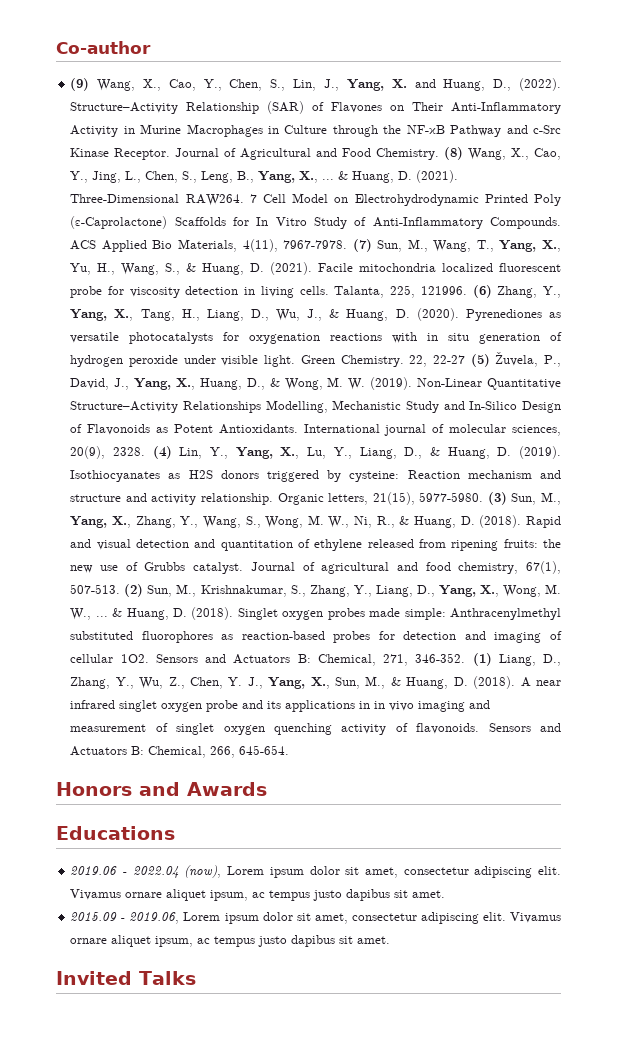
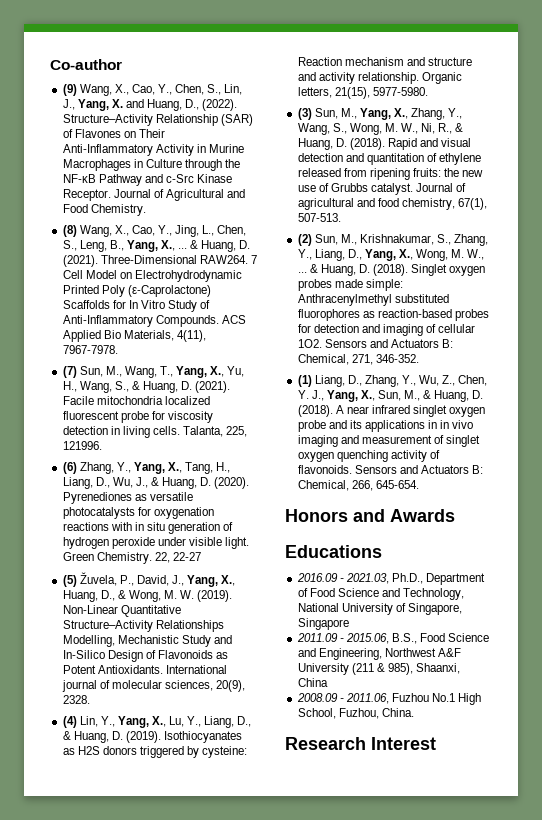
(440, 154) none -> (146, 210) //
(348, 244) none -> (118, 349) //
(467, 290) none -> (102, 445) //
(465, 359) none -> (201, 556) //
(145, 451) none -> (90, 699) //
(484, 497) none -> (428, 91) //
(121, 589) none -> (341, 217) //
(466, 658) none -> (419, 358) //
[70,865,561,878] [70,889,446,901] [70,912,561,924] [70,935,391,947] [56,971,196,985] 2019.06 - 2022.04 (now), Lorem ipsum dolor sit amet, consectetur adipiscing elit. Vivamus ornare aliquet ipsum, ac tempus justo dapibus sit amet. // 2015.09 - 2019.06, Lorem ipsum dolor sit amet, consectetur adipiscing elit. Vivamus ornare aliquet ipsum, ac tempus justo dapibus sit amet. // Invited Talks -> [296,573,486,585] [297,588,465,600] [297,603,462,615] [297,618,349,630] [296,633,490,644] [297,648,461,660] [297,663,461,675] [297,678,328,687] [296,693,482,705] [297,708,414,719] [285,737,436,750] 2016.09 - 2021.03, Ph.D., Department of Food Science and Technology, National University of Singapore, Singapore // 2011.09 - 2015.06, B.S., Food Science and Engineering, Northwest A&F University (211 & 985), Shaanxi, China // 2008.09 - 2011.06, Fuzhou No.1 High School, Fuzhou, China. // Research Interest

